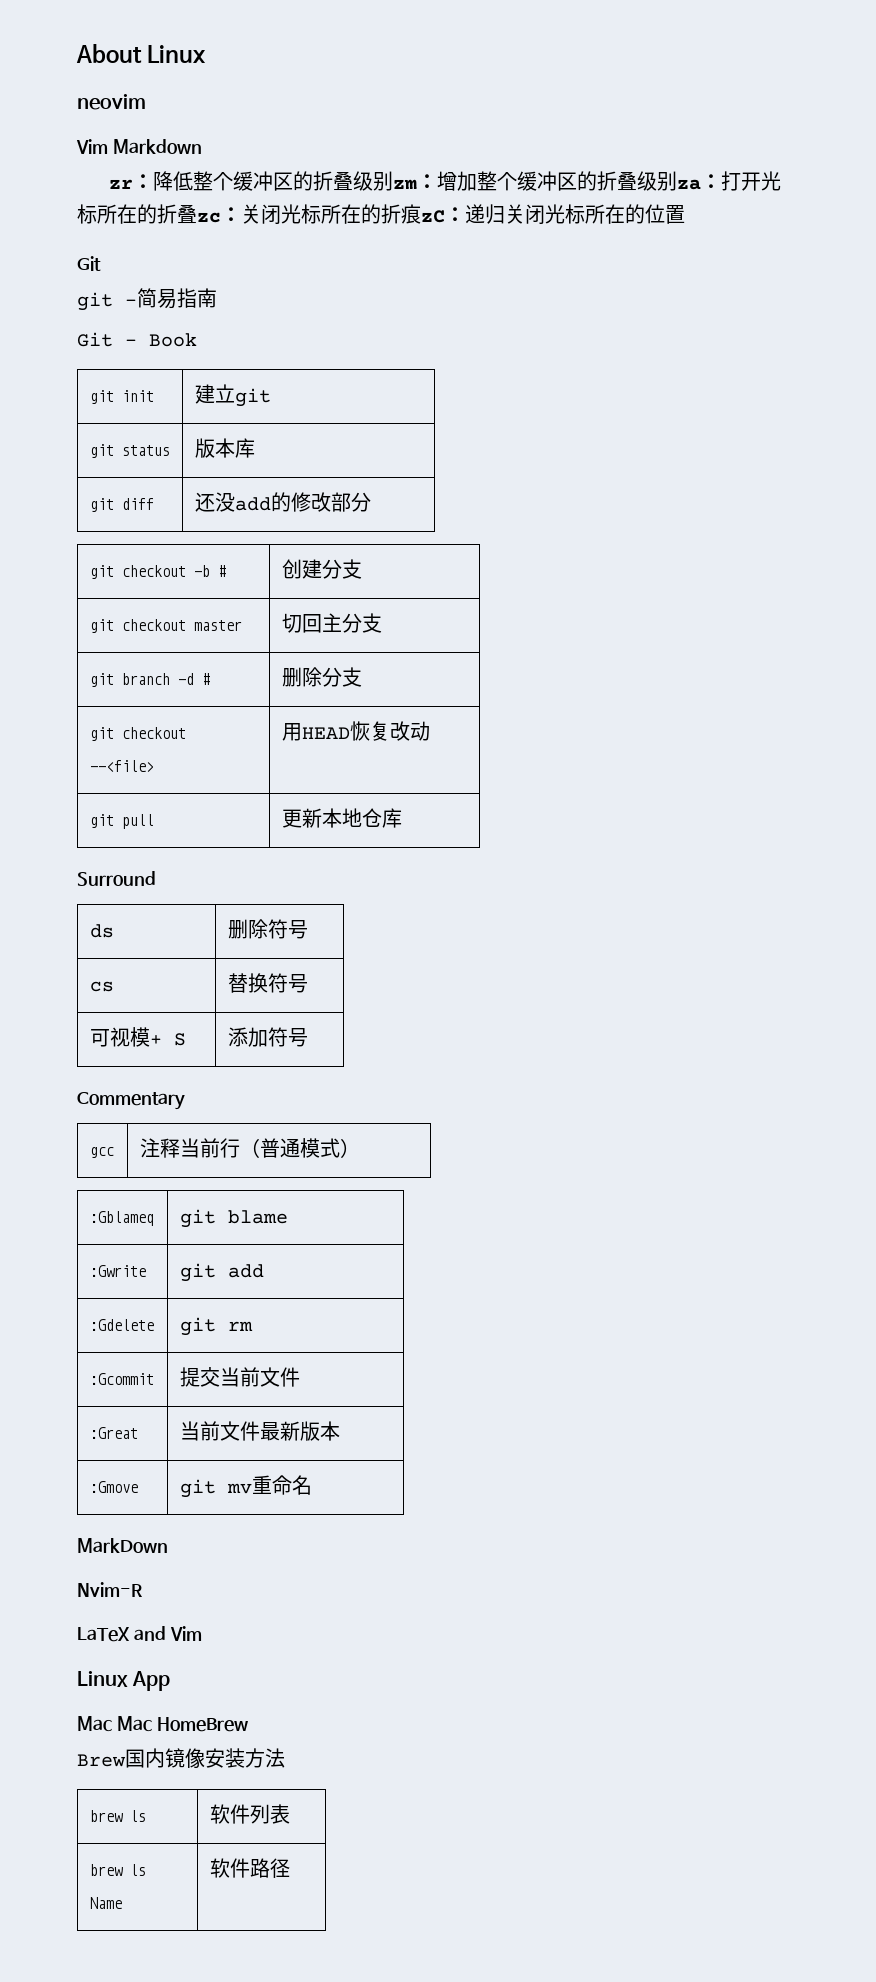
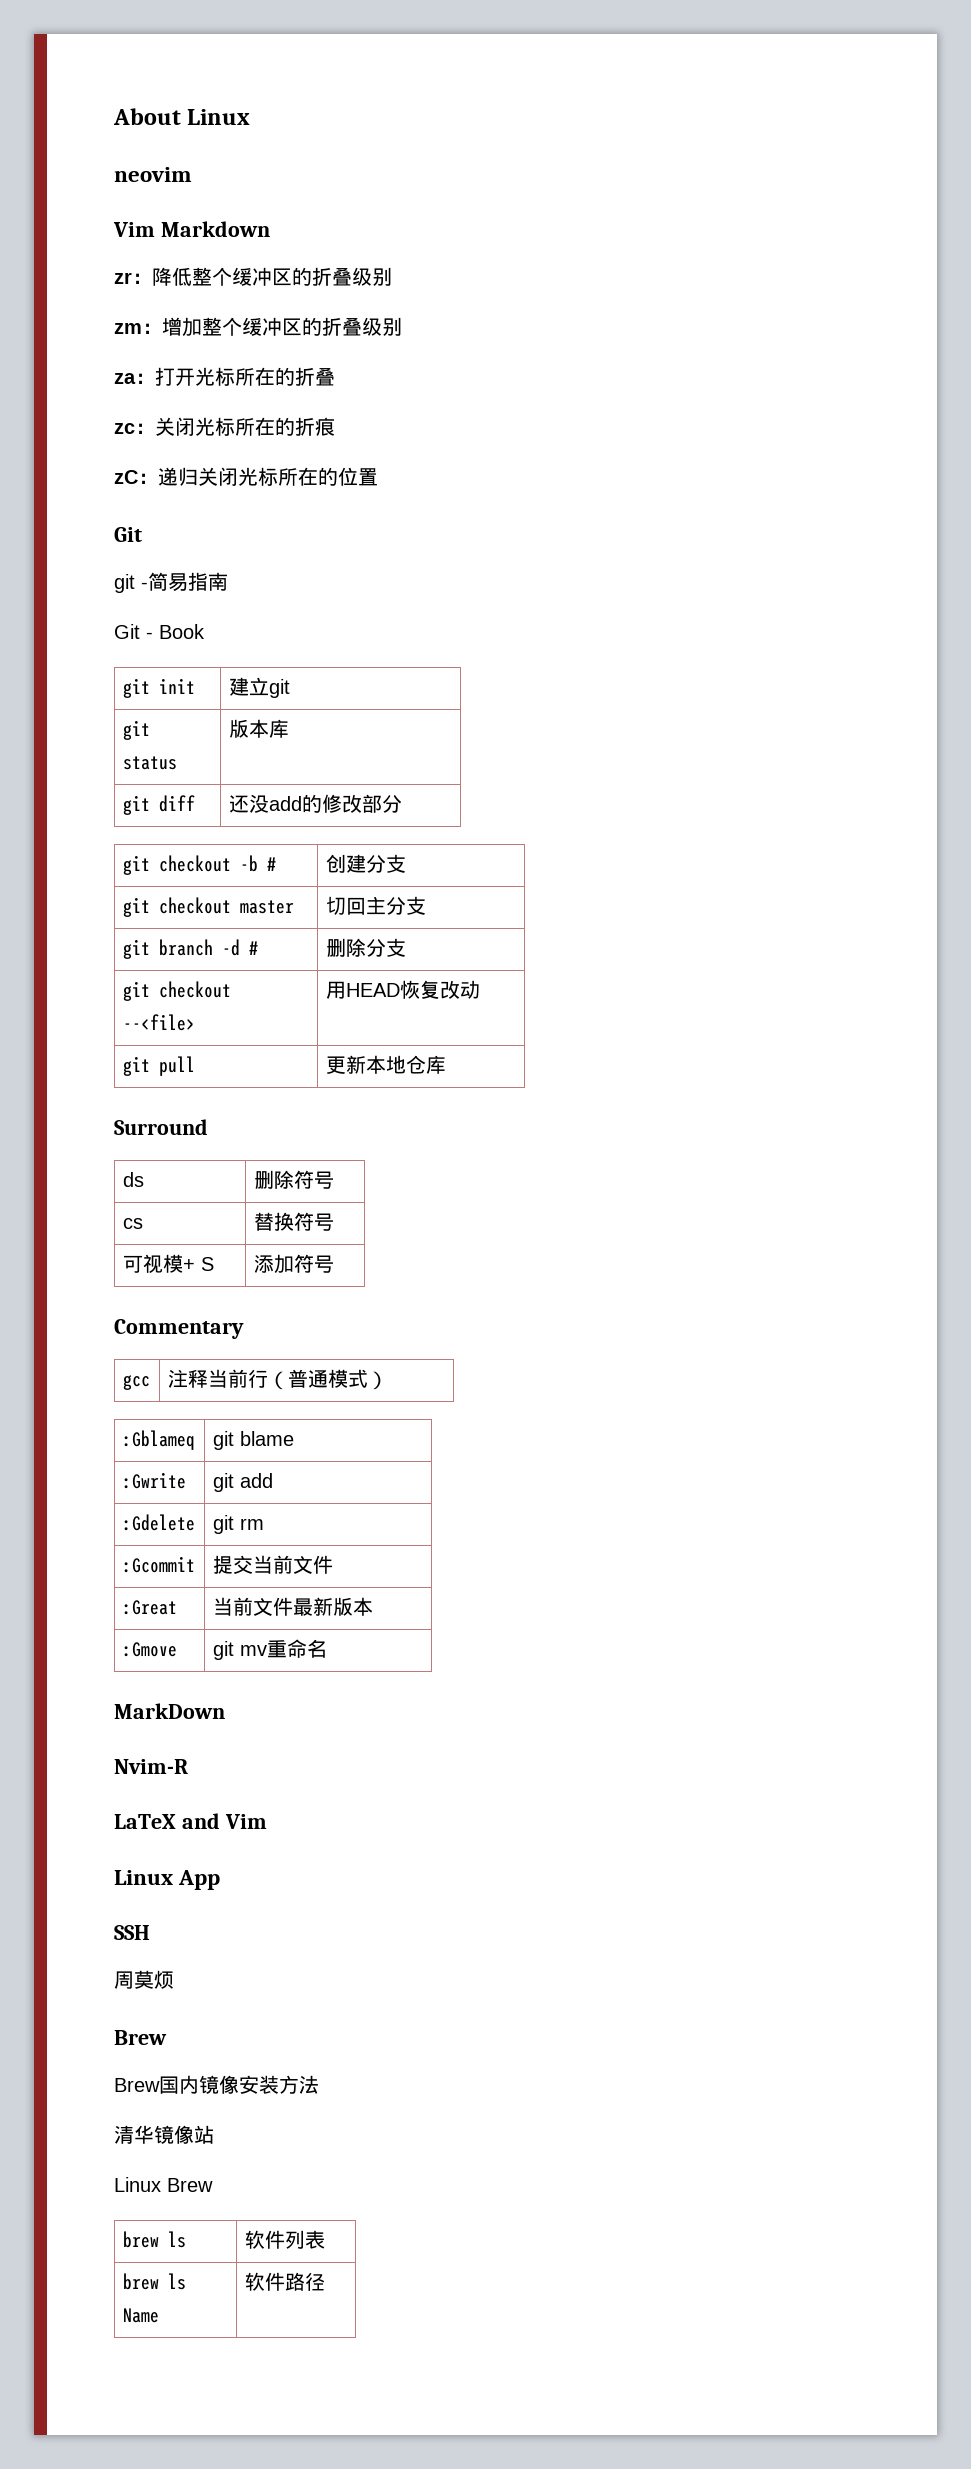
(394, 181) none -> (392, 276) //
(678, 181) none -> (402, 326) //
(197, 214) none -> (335, 377) //
(421, 214) none -> (335, 426) //
[77,1716,248,1732] Mac Mac HomeBrew -> [114,1925,150,1940] [114,1970,174,1989] [114,2030,167,2045] SSH // 周莫烦 // Brew
(285, 1758) none -> [114,2125,214,2144] [114,2177,213,2192] // 清华镜像站 // Linux Brew

